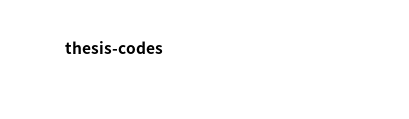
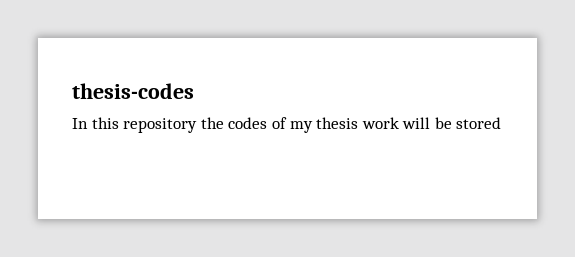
(163, 47) none -> [72,117,502,133] // In this repository the codes of my thesis work will be stored

